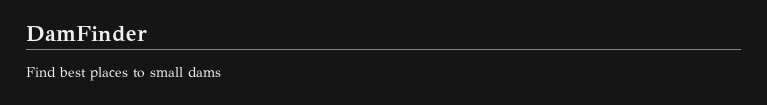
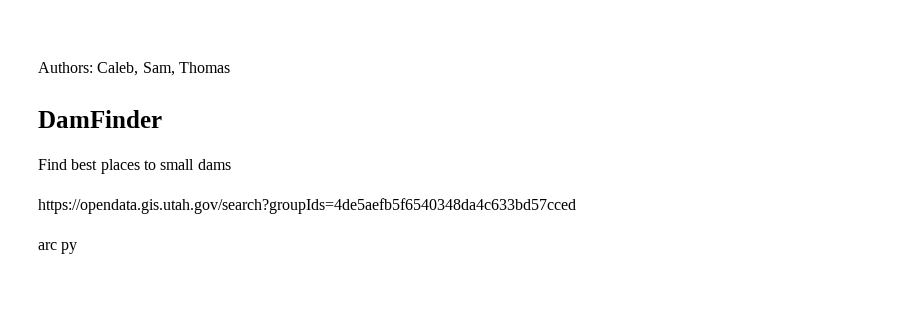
(26, 34) none -> [38,62,230,76] Authors: Caleb, Sam, Thomas //
(221, 72) none -> [38,198,576,214] [38,242,78,254] // https://opendata.gis.utah.gov/search?groupIds=4de5aefb5f6540348da4c633bd57cced // arc py

